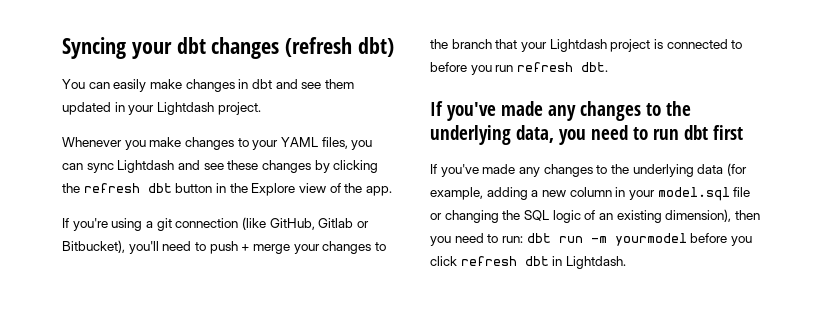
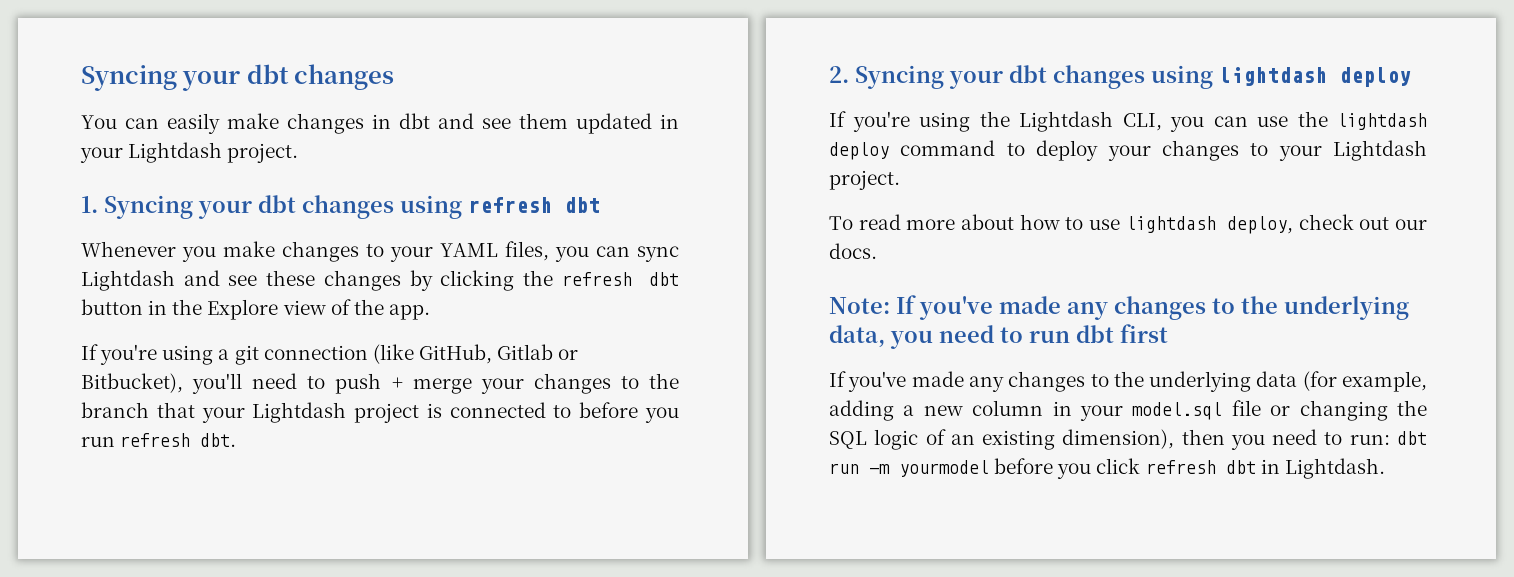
[62,37,395,59] Syncing your dbt changes (refresh dbt) -> [81,64,395,91] Syncing your dbt changes
(261, 108) none -> [81,195,600,219] // 1. Syncing your dbt changes using refresh dbt
(608, 67) none -> [829,65,1411,89] [829,111,1427,132] [829,140,1427,161] [829,170,900,190] [829,214,1427,234] [829,243,877,259] [829,297,890,314] 2. Syncing your dbt changes using lightdash deploy // If you're using the Lightdash CLI, you can use the lightdash deploy command to deploy your changes to your Lightdash project. // To read more about how to use lightdash deploy, check out our docs. // Note:

